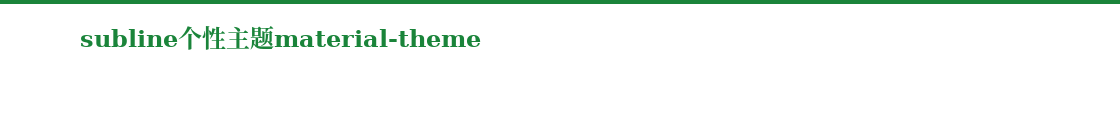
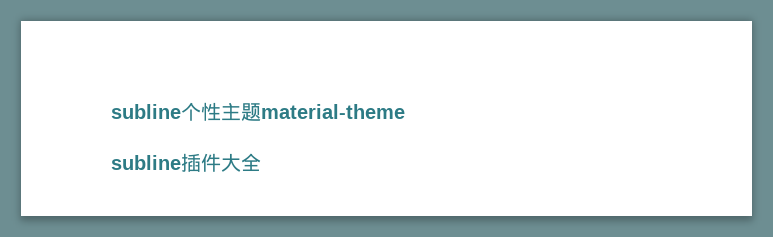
(481, 38) none -> [111,153,261,172] // subline插件大全

